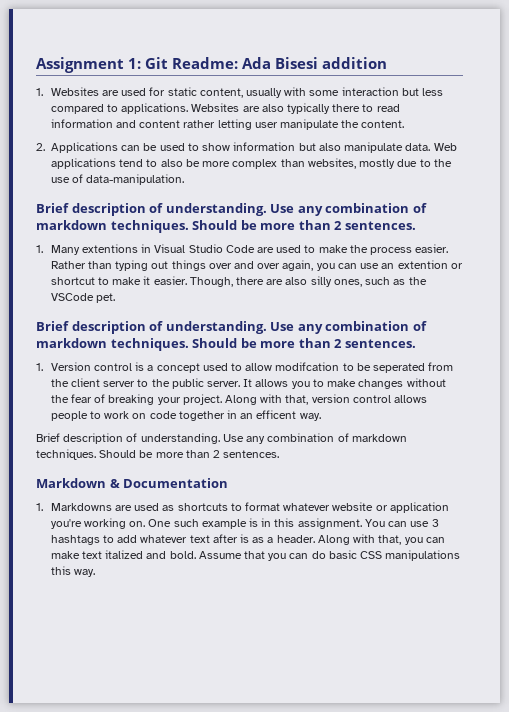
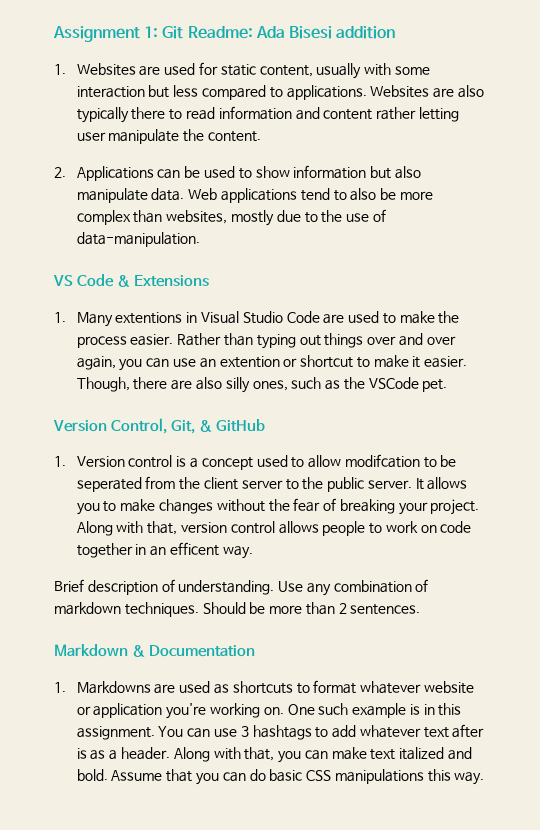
[36,203,427,216] [36,220,416,233] Brief description of understanding. Use any combination of markdown techniques. Should be more than 2 sentences. -> [53,274,209,287] VS Code & Extensions
[36,321,427,334] [36,338,416,351] Brief description of understanding. Use any combination of markdown techniques. Should be more than 2 sentences. -> [53,418,265,434] Version Control, Git, & GitHub

